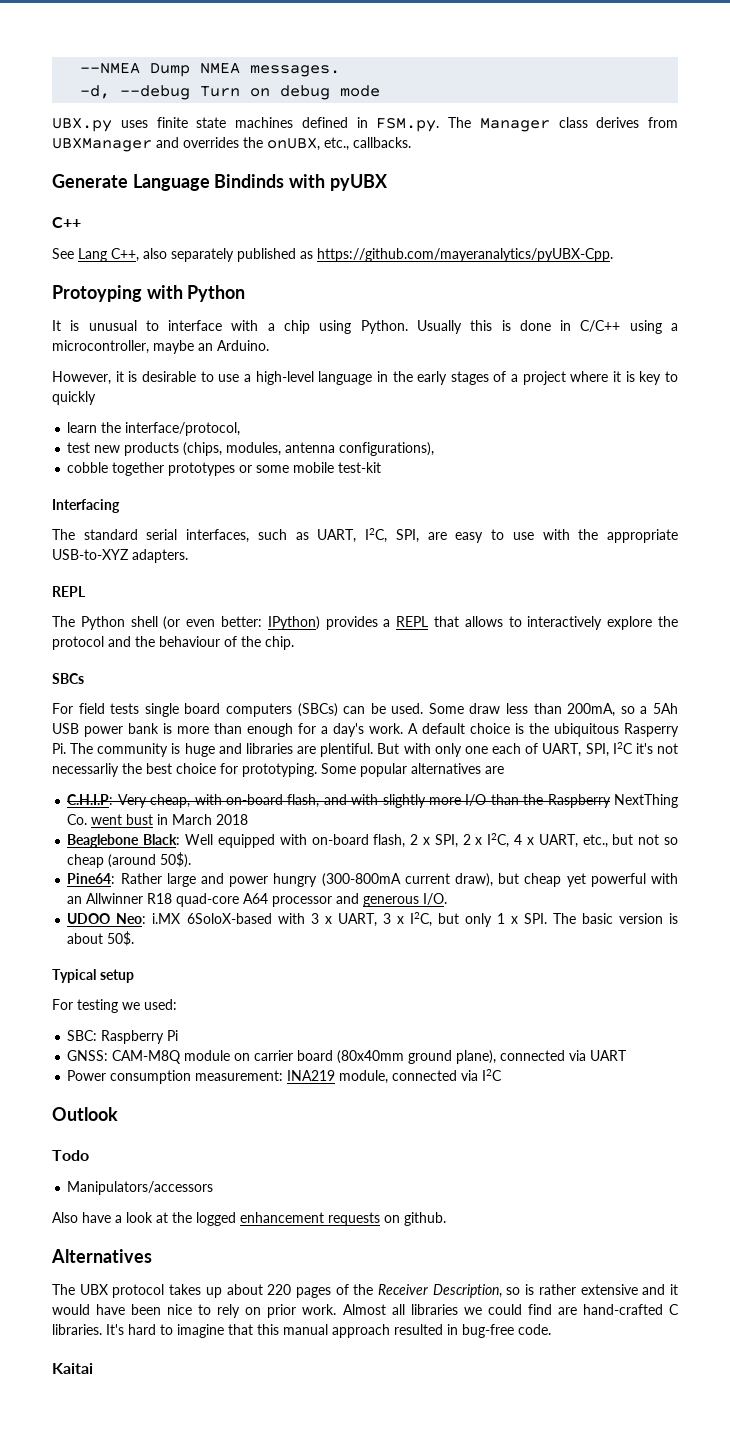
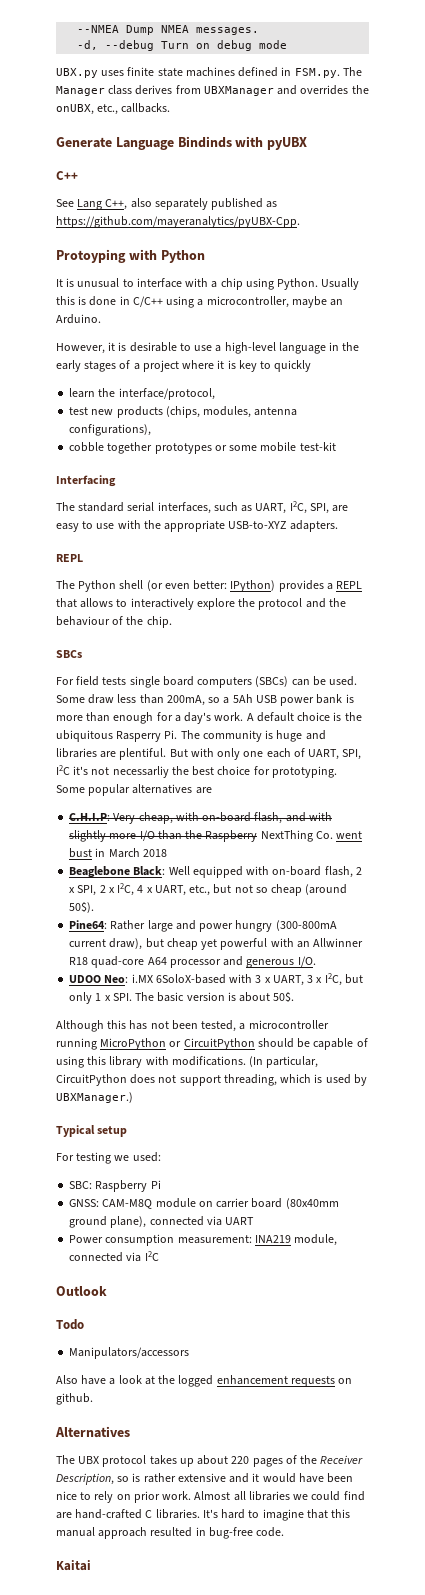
(135, 938) none -> [56,1020,329,1032] [56,1038,368,1050] [56,1056,319,1068] [56,1074,367,1086] [56,1092,133,1103] // Although this has not been tested, a microcontroller running MicroPython or CircuitPython should be capable of using this library with modifications. (In particular, CircuitPython does not support threading, which is used by UBXManager.)

